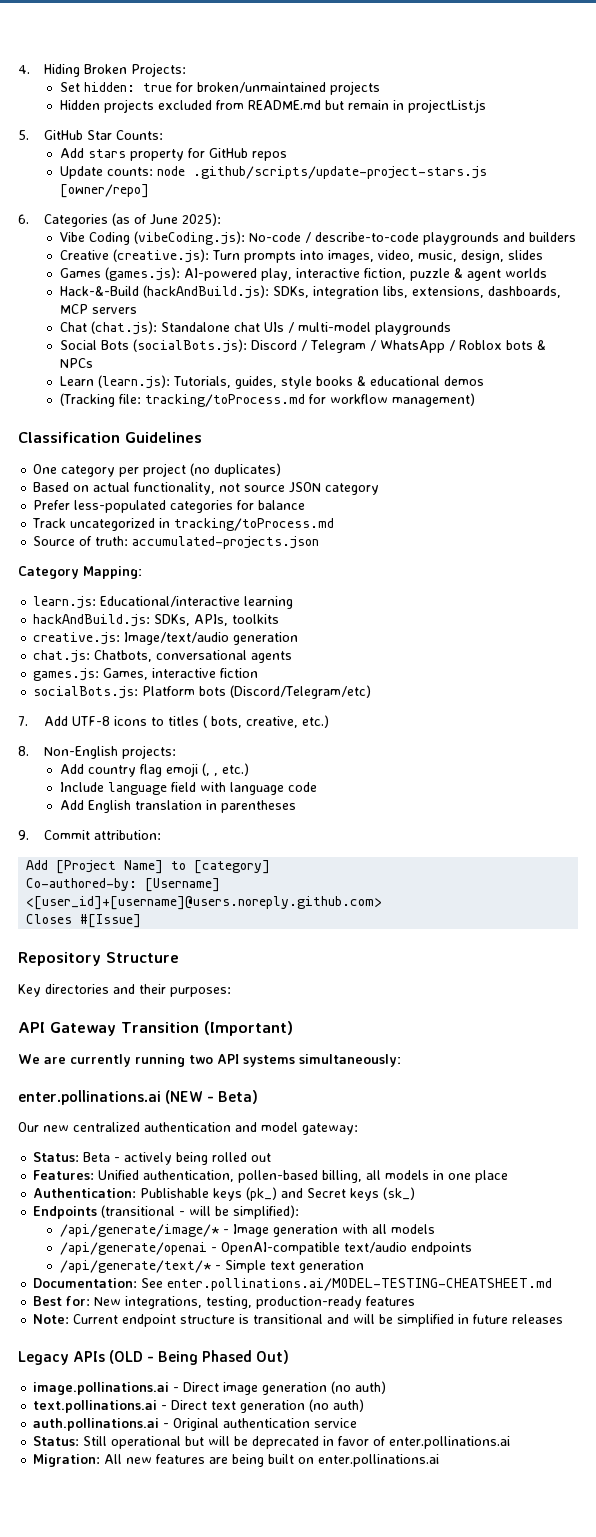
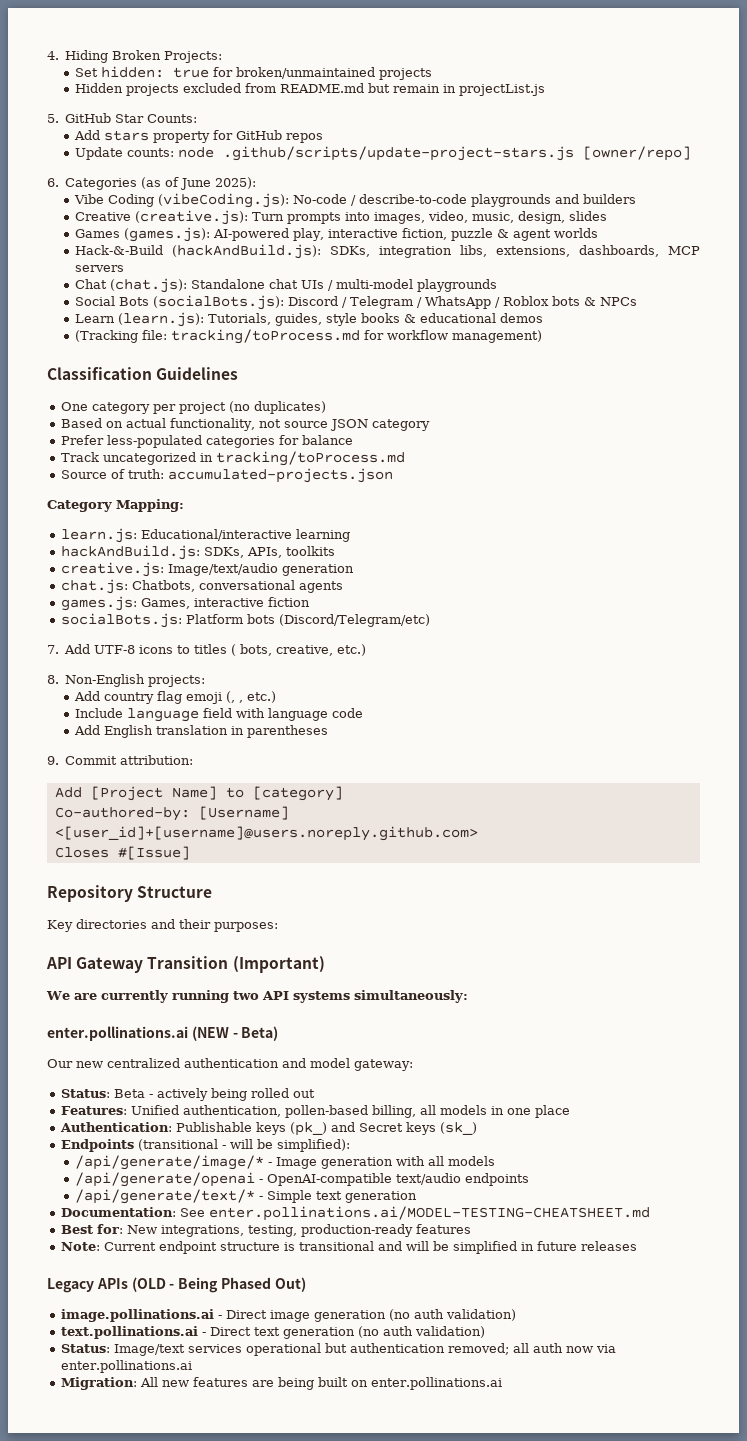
[355,1381,387,1394] auth) -> [413,1309,516,1321] auth validation)
[333,1399,365,1412] [33,1418,358,1431] [33,1436,387,1449] auth) // auth.pollinations.ai - Original authentication service // Status: Still operational but will be deprecated in favor of -> [382,1326,485,1338] [60,1343,616,1356] auth validation) // Status: Image/text services operational but authentication removed; all auth now via

